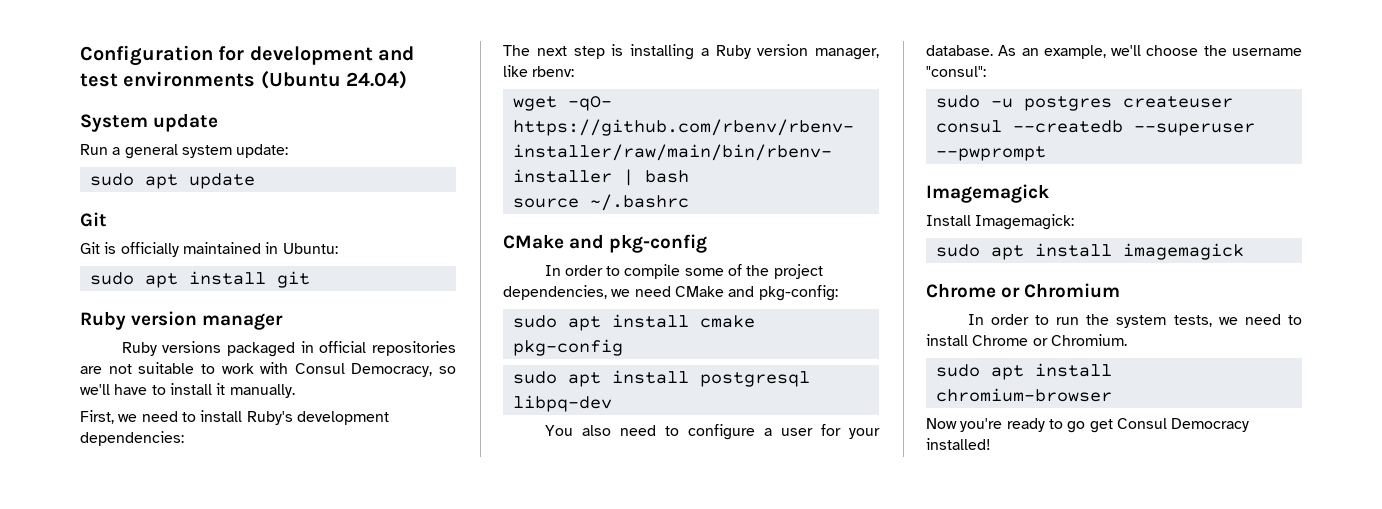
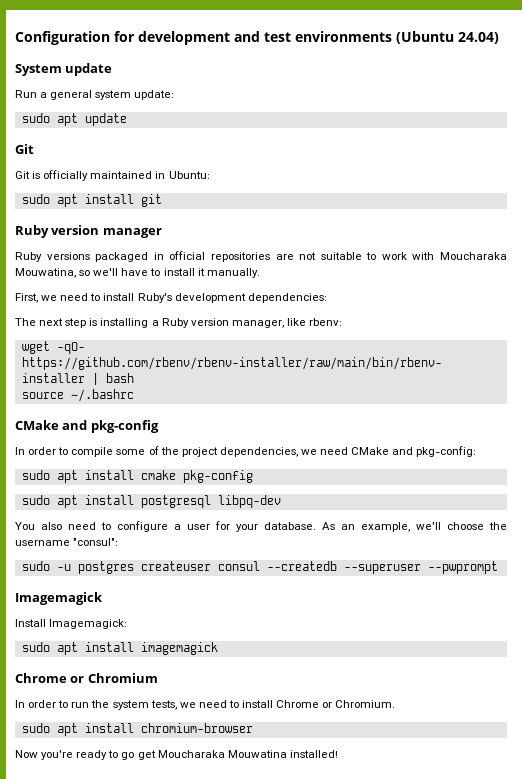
[294,363,433,377] Consul Democracy, -> [439,252,507,260] [15,268,76,278] Moucharaka Mouwatina,
[1116,418,1250,432] Consul Democracy -> [157,750,287,758] Moucharaka Mouwatina

